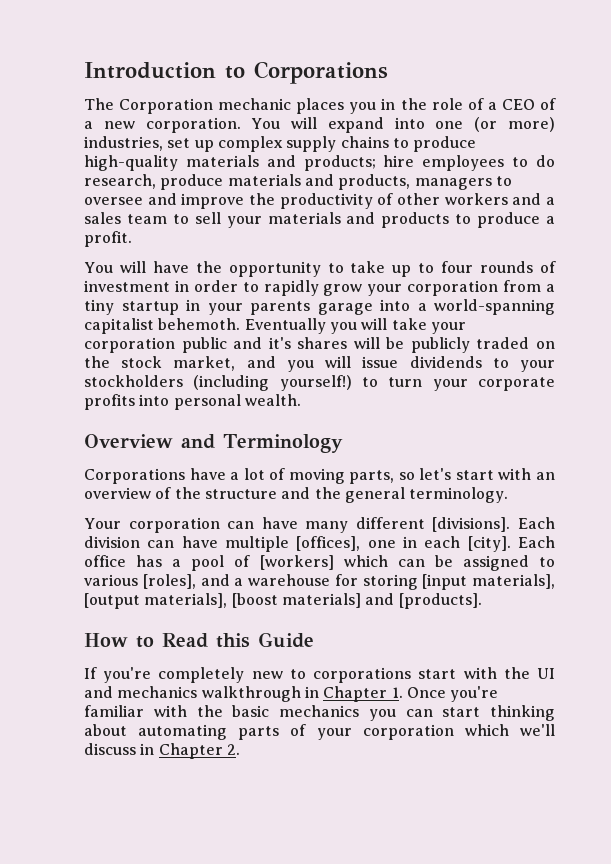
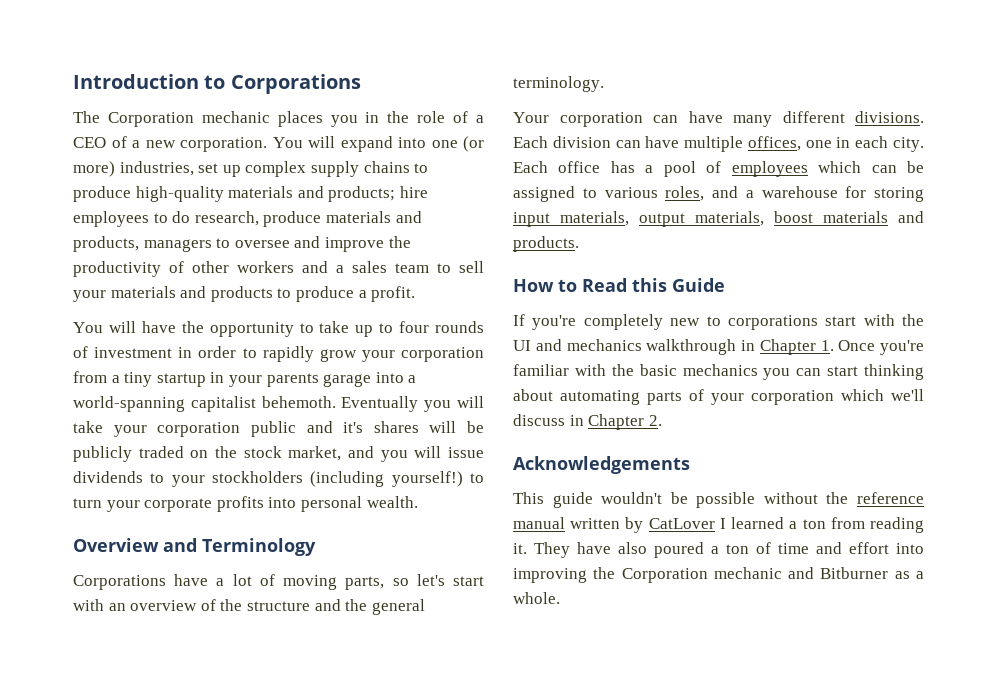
[432,517,511,532] [divisions]. -> [855,111,924,123] divisions.
[296,536,361,551] [offices], -> [747,136,801,151] offices,
[467,536,511,552] [city]. -> [893,137,924,152] city.
[259,555,334,570] [workers] -> [731,161,808,177] employees
[142,574,196,589] [roles], -> [665,186,705,201] roles,
[422,574,555,590] [84,593,482,609] [input materials], [output materials], [boost materials] and [products]. -> [513,211,924,227] [513,236,579,252] input materials, output materials, boost materials and products.
(240, 749) none -> [513,456,690,474] [513,492,924,508] [513,517,924,533] [513,542,924,558] [513,567,924,583] [513,592,560,604] // Acknowledgements // This guide wouldn't be possible without the reference manual written by CatLover I learned a ton from reading it. They have also poured a ton of time and effort into improving the Corporation mechanic and Bitburner as a whole.

